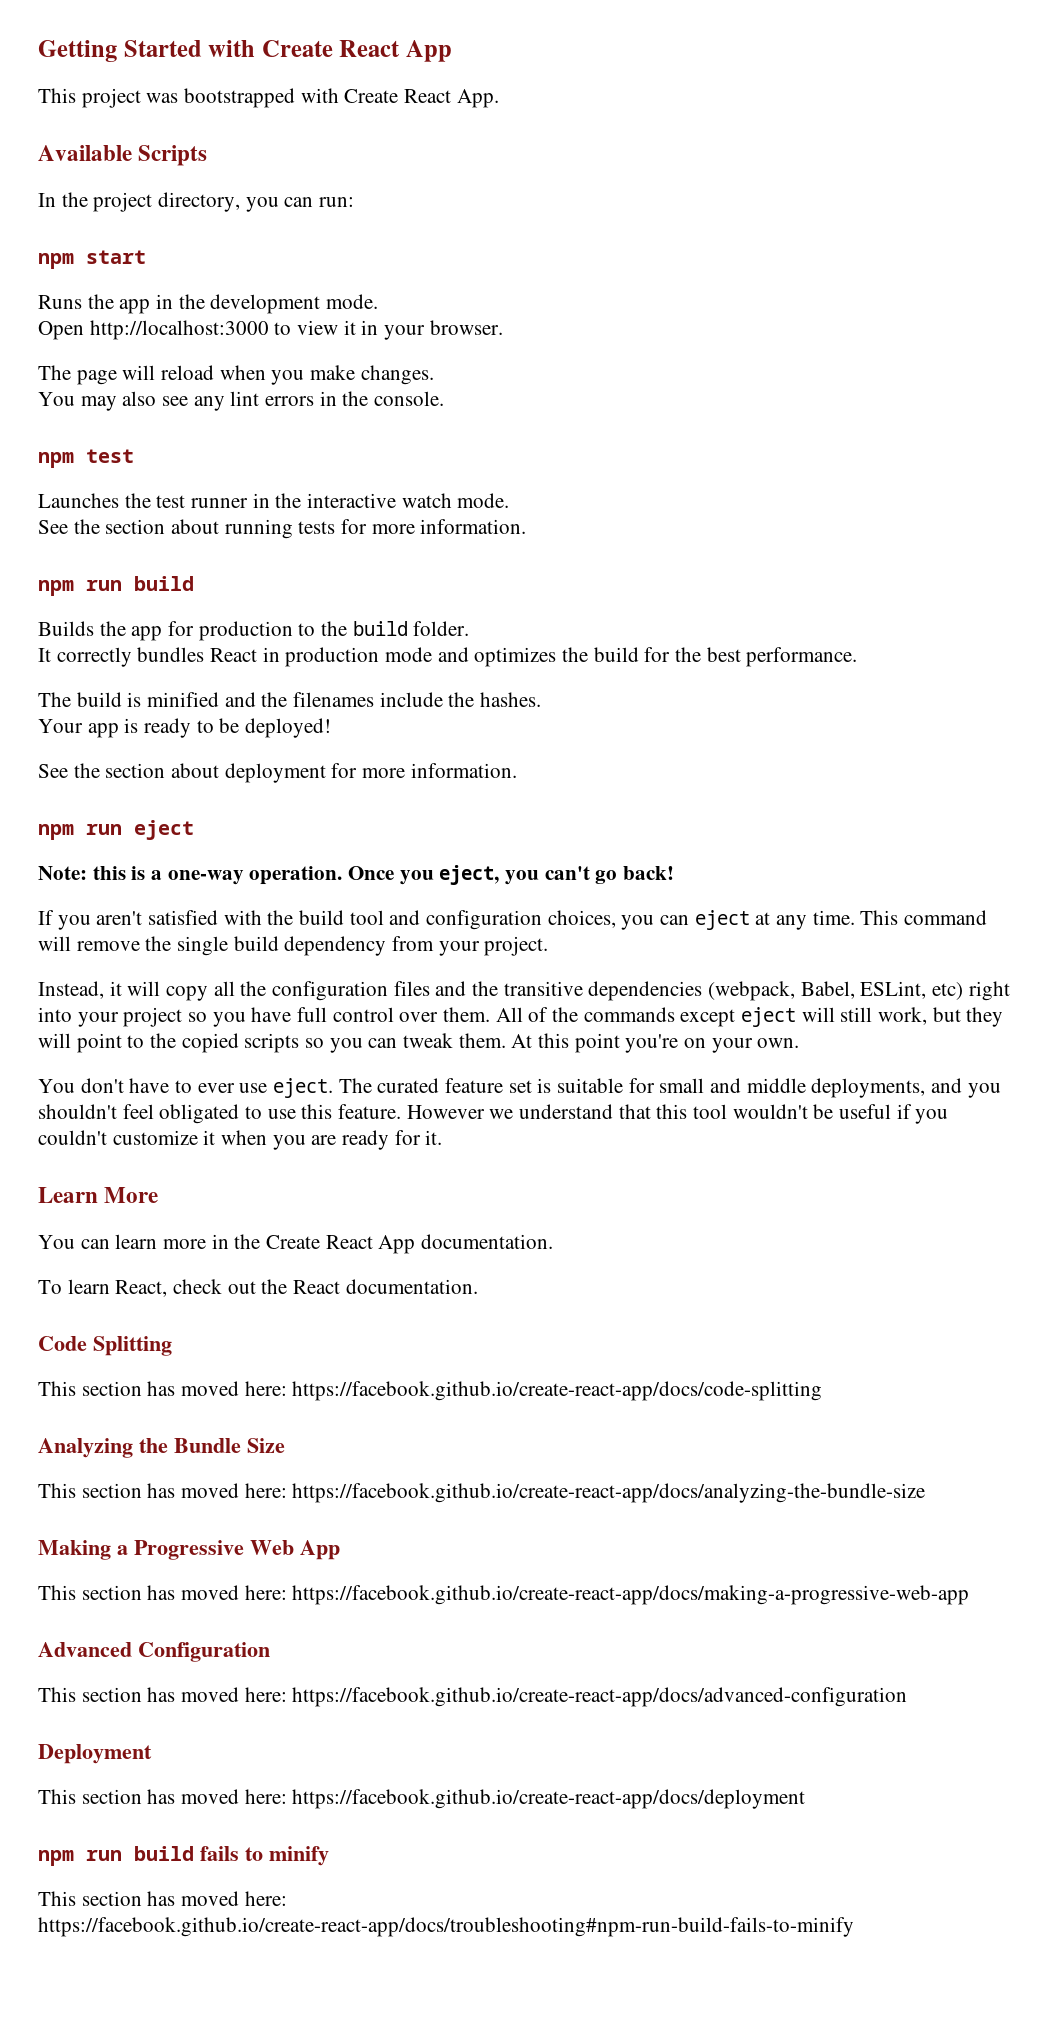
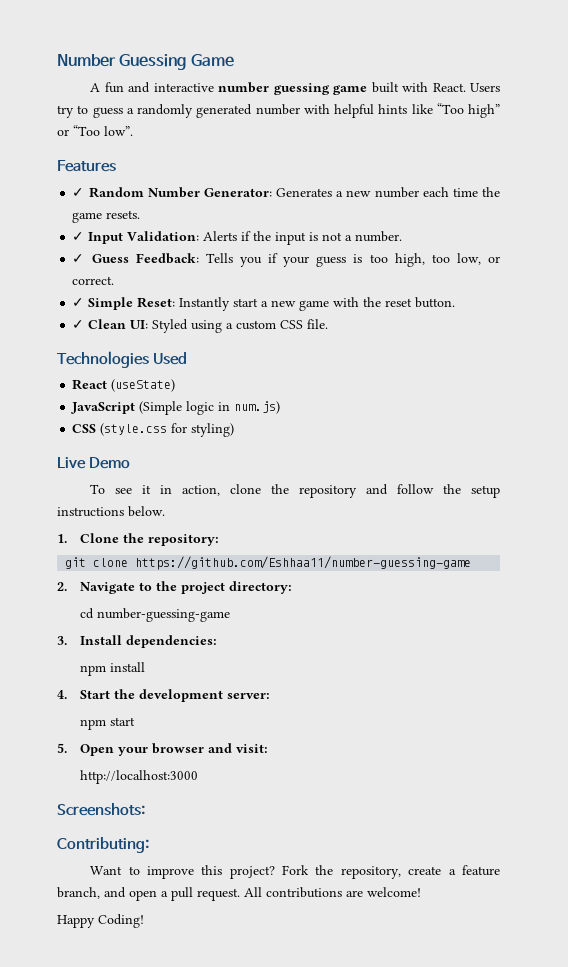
[38,40,453,62] [38,88,499,108] [38,145,208,166] [38,192,355,212] [38,250,146,269] [38,294,379,314] [38,320,503,340] [38,365,434,385] [38,391,445,411] [38,449,134,468] [38,493,510,508] [38,519,527,539] [38,576,194,596] [38,621,470,641] [38,647,858,667] [38,692,542,707] [38,718,332,738] [38,763,517,783] [38,820,194,840] [38,865,675,885] [38,910,988,930] [38,936,549,956] [38,981,1010,1001] [38,1007,1004,1027] [38,1033,800,1053] [38,1078,1001,1098] [38,1104,949,1124] [38,1130,443,1150] [38,1187,159,1203] [38,1234,554,1254] [38,1279,478,1297] [38,1336,172,1356] [38,1381,823,1401] [38,1438,285,1458] [38,1483,926,1503] [38,1540,340,1560] [38,1585,970,1605] [38,1642,270,1662] [38,1687,908,1707] [38,1744,152,1764] [38,1789,806,1809] [38,1846,329,1866] [38,1891,287,1906] [38,1917,854,1937] Getting Started with Create React App // This project was bootstrapped with Create React App. // Available Scripts // In the project directory, you can run: // npm start // Runs the app in the development mode. // Open http://localhost:3000 to view it in your browser. // The page will reload when you make changes. // You may also see any lint errors in the console. // npm test // Launches the test runner in the interactive watch mode. // See the section about running tests for more information. // npm run build // Builds the app for production to the build folder. // It correctly bundles React in production mode and optimizes the build for the best performance. // The build is minified and the filenames include the hashes. // Your app is ready to be deployed! // See the section about deployment for more information. // npm run eject // Note: this is a one-way operation. Once you eject, you can't go back! // If you aren't satisfied with the build tool and configuration choices, you can eject at any time. This command will remove the single build dependency from your project. // Instead, it will copy all the configuration files and the transitive dependencies (webpack, Babel, ESLint, etc) right into your project so you have full control over them. All of the commands except eject will still work, but they will point to the copied scripts so you can tweak them. At this point you're on your own. // You don't have to ever use eject. The curated feature set is suitable for small and middle deployments, and you shouldn't feel obligated to use this feature. However we understand that this tool wouldn't be useful if you couldn't customize it when you are ready for it. // Learn More // You can learn more in the Create React App documentation. // To learn React, check out the React documentation. // Code Splitting // This section has moved here: https://facebook.github.io/create-react-app/docs/code-splitting // Analyzing the Bundle Size // This section has moved here: https://facebook.github.io/create-react-app/docs/analyzing-the-bundle-size // Making a Progressive Web App // This section has moved here: https://facebook.github.io/create-react-app/docs/making-a-progressive-web-app // Advanced Configuration // This section has moved here: https://facebook.github.io/create-react-app/docs/advanced-configuration // Deployment // This section has moved here: https://facebook.github.io/create-react-app/docs/deployment // npm run build fails to minify // This section has moved here: https://facebook.github.io/create-react-app/docs/troubleshooting#npm-run-build-fails-to-minify -> [57,54,234,70] [90,82,500,95] [57,103,500,118] [57,125,133,136] [57,160,116,172] [72,187,501,198] [72,210,141,223] [72,231,403,245] [72,253,501,267] [72,276,115,285] [72,297,456,311] [72,319,329,333] [57,351,187,368] [72,379,176,392] [71,401,281,415] [72,423,235,437] [57,457,130,469] [90,484,500,498] [57,506,165,517] [57,533,220,546] [65,556,472,570] [57,581,293,594] [80,608,231,622] [57,635,218,648] [80,662,146,676] [57,689,271,702] [80,717,136,730] [57,743,269,756] [80,770,199,784] [57,803,145,816] [57,837,149,853] [90,865,500,879] [57,887,421,901] [57,914,144,928] Number Guessing Game // A fun and interactive number guessing game built with React. Users try to guess a randomly generated number with helpful hints like “Too high” or “Too low”. // Features // ✓ Random Number Generator: Generates a new number each time the game resets. // ✓ Input Validation: Alerts if the input is not a number. // ✓ Guess Feedback: Tells you if your guess is too high, too low, or correct. // ✓ Simple Reset: Instantly start a new game with the reset button. // ✓ Clean UI: Styled using a custom CSS file. // Technologies Used // React (useState) // JavaScript (Simple logic in num.js) // CSS (style.css for styling) // Live Demo // To see it in action, clone the repository and follow the setup instructions below. // 1. Clone the repository: // git clone https://github.com/Eshhaa11/number-guessing-game // 2. Navigate to the project directory: // cd number-guessing-game // 3. Install dependencies: // npm install // 4. Start the development server: // npm start // 5. Open your browser and visit: // http://localhost:3000 // Screenshots: // Contributing: // Want to improve this project? Fork the repository, create a feature branch, and open a pull request. All contributions are welcome! // Happy Coding!

